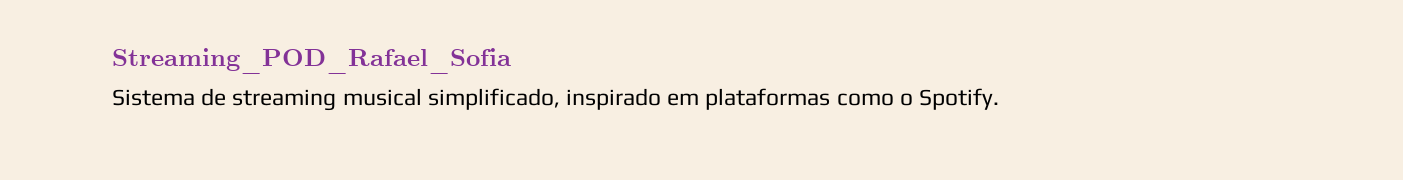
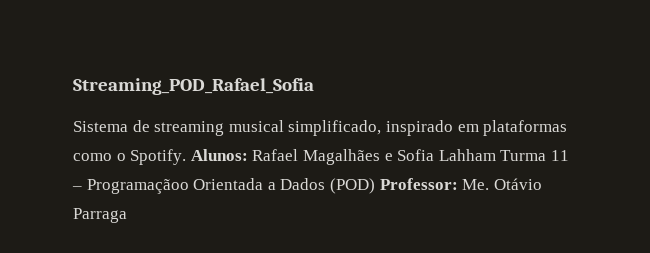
(1000, 99) none -> [190,149,569,165] [72,178,542,194] [73,208,127,223] Alunos: Rafael Magalhães e Sofia Lahham Turma 11 – Programaçãoo Orientada a Dados (POD) Professor: Me. Otávio Parraga

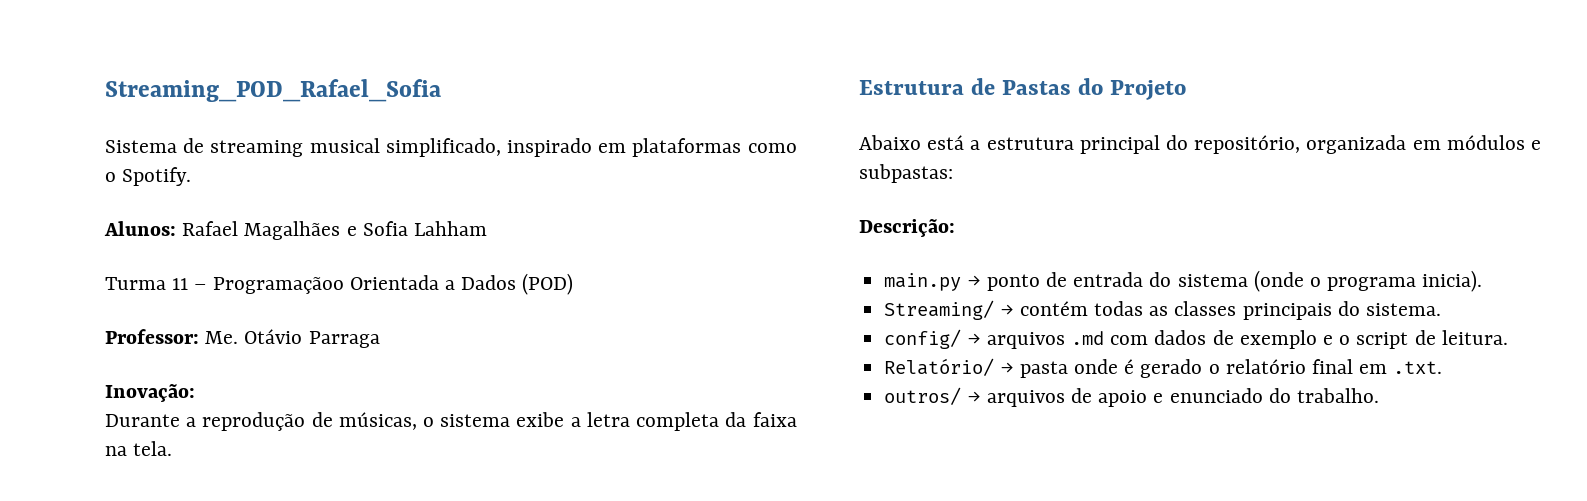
(187, 157) none -> (192, 176) //
(496, 155) none -> (488, 228) //
(375, 186) none -> (574, 284) //
(127, 215) none -> [105,384,195,402] [105,412,797,431] [105,441,173,456] [859,78,1186,100] [859,135,1542,154] [859,164,953,183] [859,219,955,237] [884,270,1483,292] [884,300,1441,320] [884,329,1508,349] [884,358,1443,378] [884,387,1379,407] // Inovação: // Durante a reprodução de músicas, o sistema exibe a letra completa da faixa na tela. // Estrutura de Pastas do Projeto // Abaixo está a estrutura principal do repositório, organizada em módulos e subpastas: // Descrição: // main.py → ponto de entrada do sistema (onde o programa inicia). // Streaming/ → contém todas as classes principais do sistema. // config/ → arquivos .md com dados de exemplo e o script de leitura. // Relatório/ → pasta onde é gerado o relatório final em .txt. // outros/ → arquivos de apoio e enunciado do trabalho.

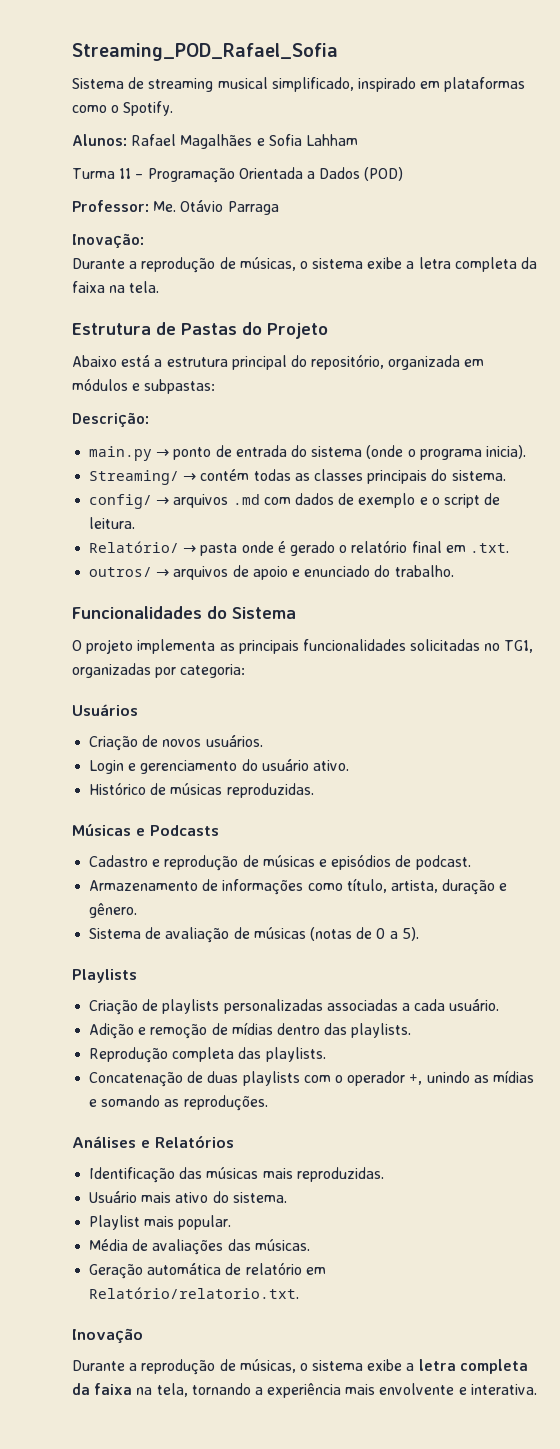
[212,277,344,294] Programaçãoo -> [147,168,235,183] Programação
(1379, 395) none -> [72,606,296,619] [72,639,534,654] [72,663,246,678] [72,704,138,716] [89,735,263,751] [89,759,349,774] [89,782,314,798] [72,824,219,836] [89,854,471,871] [89,878,508,895] [89,903,138,918] [89,927,419,943] [72,969,137,983] [89,999,500,1015] [89,1022,412,1039] [89,1047,326,1063] [89,1070,534,1087] [89,1095,268,1111] [72,1136,234,1148] [89,1167,384,1183] [89,1191,287,1203] [89,1215,232,1230] [89,1239,310,1255] [89,1262,326,1279] [89,1287,300,1299] [72,1328,143,1343] [72,1359,528,1375] [72,1383,537,1398] // Funcionalidades do Sistema // O projeto implementa as principais funcionalidades solicitadas no TG1, organizadas por categoria: // Usuários // Criação de novos usuários. // Login e gerenciamento do usuário ativo. // Histórico de músicas reproduzidas. // Músicas e Podcasts // Cadastro e reprodução de músicas e episódios de podcast. // Armazenamento de informações como título, artista, duração e gênero. // Sistema de avaliação de músicas (notas de 0 a 5). // Playlists // Criação de playlists personalizadas associadas a cada usuário. // Adição e remoção de mídias dentro das playlists. // Reprodução completa das playlists. // Concatenação de duas playlists com o operador +, unindo as mídias e somando as reproduções. // Análises e Relatórios // Identificação das músicas mais reproduzidas. // Usuário mais ativo do sistema. // Playlist mais popular. // Média de avaliações das músicas. // Geração automática de relatório em Relatório/relatorio.txt. // Inovação // Durante a reprodução de músicas, o sistema exibe a letra completa da faixa na tela, tornando a experiência mais envolvente e interativa.

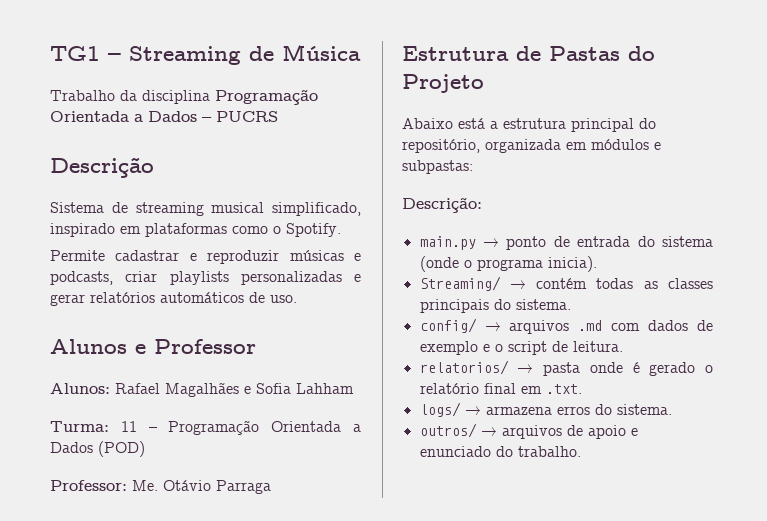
[72,43,338,61] Streaming_POD_Rafael_Sofia -> [50,44,361,65] [50,89,318,105] [50,111,278,122] [50,157,154,178] TG1 – Streaming de Música // Trabalho da disciplina Programação Orientada a Dados – PUCRS // Descrição
(174, 108) none -> [50,250,361,264] [50,271,361,285] [50,292,297,306] [50,339,256,354] // Permite cadastrar e reproduzir músicas e podcasts, criar playlists personalizadas e gerar relatórios automáticos de uso. // Alunos e Professor
[72,168,115,179] Turma -> [50,421,109,432] Turma:
[72,233,144,248] [72,257,538,273] [72,281,160,293] // Inovação: // Durante a reprodução de músicas, o sistema exibe a letra completa da faixa na tela. -> (271, 487) none
[89,541,180,553] Relatório/ -> [419,360,509,375] relatorios/
(509, 548) none -> [419,402,672,417] // logs/ → armazena erros do sistema.
[72,606,296,619] [72,639,534,654] [72,663,246,678] [72,704,138,716] [89,735,263,751] [89,759,349,774] [89,782,314,798] [72,824,219,836] [89,854,471,871] [89,878,508,895] [89,903,138,918] [89,927,419,943] [72,969,137,983] [89,999,500,1015] [89,1022,412,1039] [89,1047,326,1063] [89,1070,534,1087] [89,1095,268,1111] [72,1136,234,1148] [89,1167,384,1183] [89,1191,287,1203] [89,1215,232,1230] [89,1239,310,1255] [89,1262,326,1279] [89,1287,300,1299] [72,1328,143,1343] [72,1359,528,1375] [72,1383,537,1398] // Funcionalidades do Sistema // O projeto implementa as principais funcionalidades solicitadas no TG1, organizadas por categoria: // Usuários // Criação de novos usuários. // Login e gerenciamento do usuário ativo. // Histórico de músicas reproduzidas. // Músicas e Podcasts // Cadastro e reprodução de músicas e episódios de podcast. // Armazenamento de informações como título, artista, duração e gênero. // Sistema de avaliação de músicas (notas de 0 a 5). // Playlists // Criação de playlists personalizadas associadas a cada usuário. // Adição e remoção de mídias dentro das playlists. // Reprodução completa das playlists. // Concatenação de duas playlists com o operador +, unindo as mídias e somando as reproduções. // Análises e Relatórios // Identificação das músicas mais reproduzidas. // Usuário mais ativo do sistema. // Playlist mais popular. // Média de avaliações das músicas. // Geração automática de relatório em Relatório/relatorio.txt. // Inovação // Durante a reprodução de músicas, o sistema exibe a letra completa da faixa na tela, tornando a experiência mais envolvente e interativa. -> (581, 451) none

